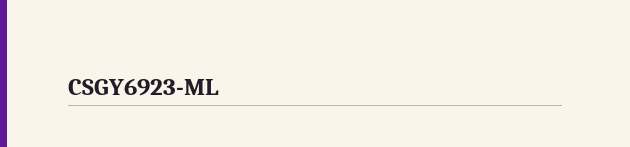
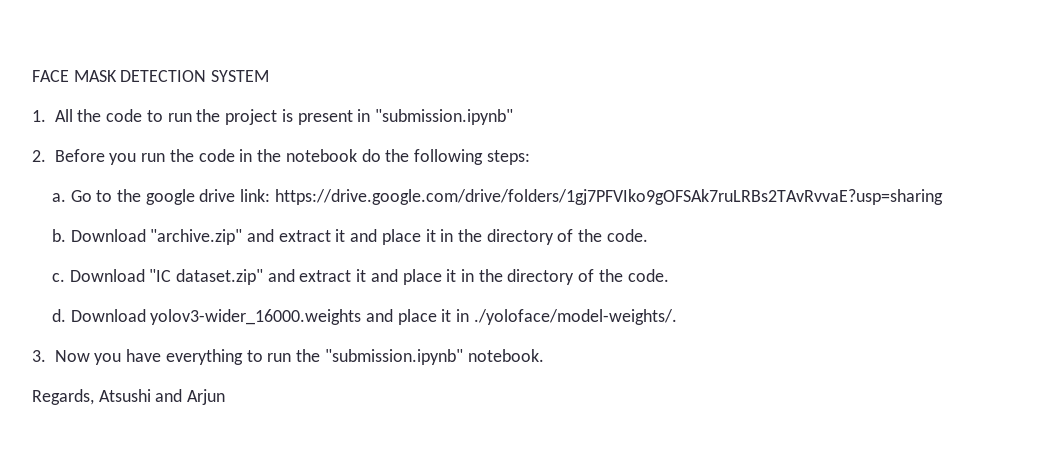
[68,78,219,96] CSGY6923-ML -> [32,70,270,82] [32,109,513,125] [32,149,530,165] [51,189,943,205] [51,229,648,245] [51,269,669,285] [51,309,677,325] [32,349,544,365] [32,389,226,405] FACE MASK DETECTION SYSTEM // 1. All the code to run the project is present in "submission.ipynb" // 2. Before you run the code in the notebook do the following steps: // a. Go to the google drive link: https://drive.google.com/drive/folders/1gj7PFVIko9gOFSAk7ruLRBs2TAvRvvaE?usp=sharing // b. Download "archive.zip" and extract it and place it in the directory of the code. // c. Download "IC dataset.zip" and extract it and place it in the directory of the code. // d. Download yolov3-wider_16000.weights and place it in ./yoloface/model-weights/. // 3. Now you have everything to run the "submission.ipynb" notebook. // Regards, Atsushi and Arjun

